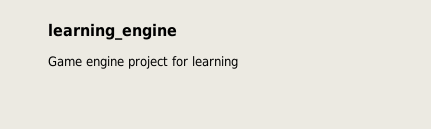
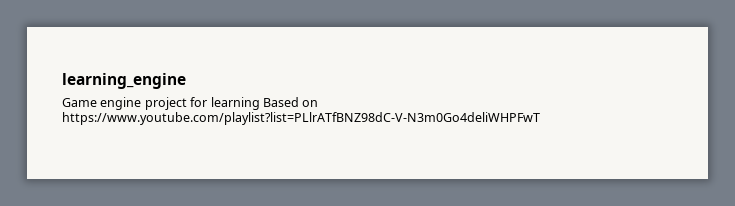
(238, 62) none -> [262,97,319,107] [62,112,540,125] Based on https://www.youtube.com/playlist?list=PLlrATfBNZ98dC-V-N3m0Go4deliWHPFwT

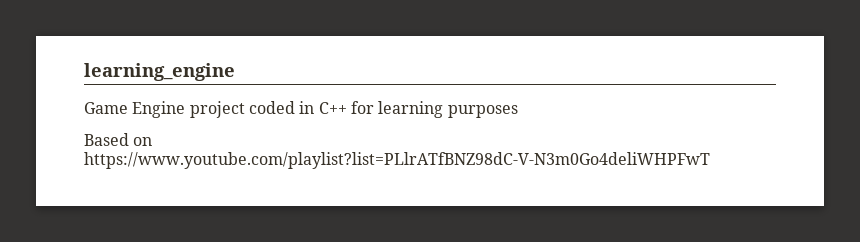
[100,97,187,110] engine project -> [132,101,347,118] Engine project coded in C++
(260, 103) none -> [447,105,518,118] purposes //

